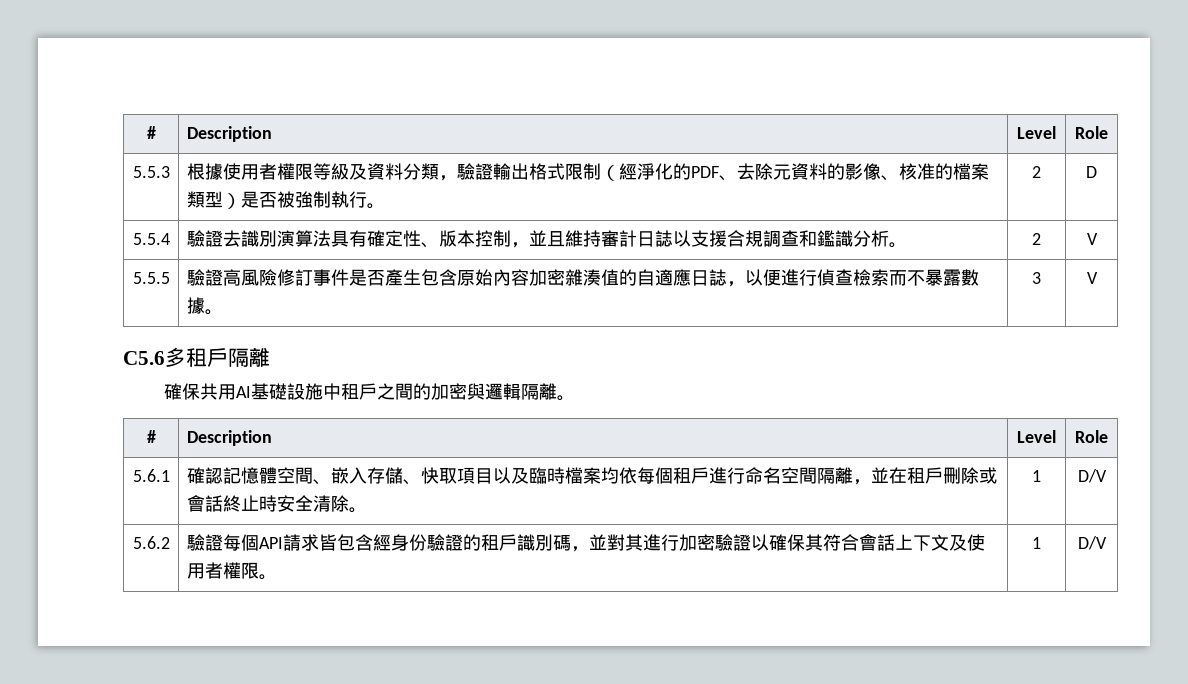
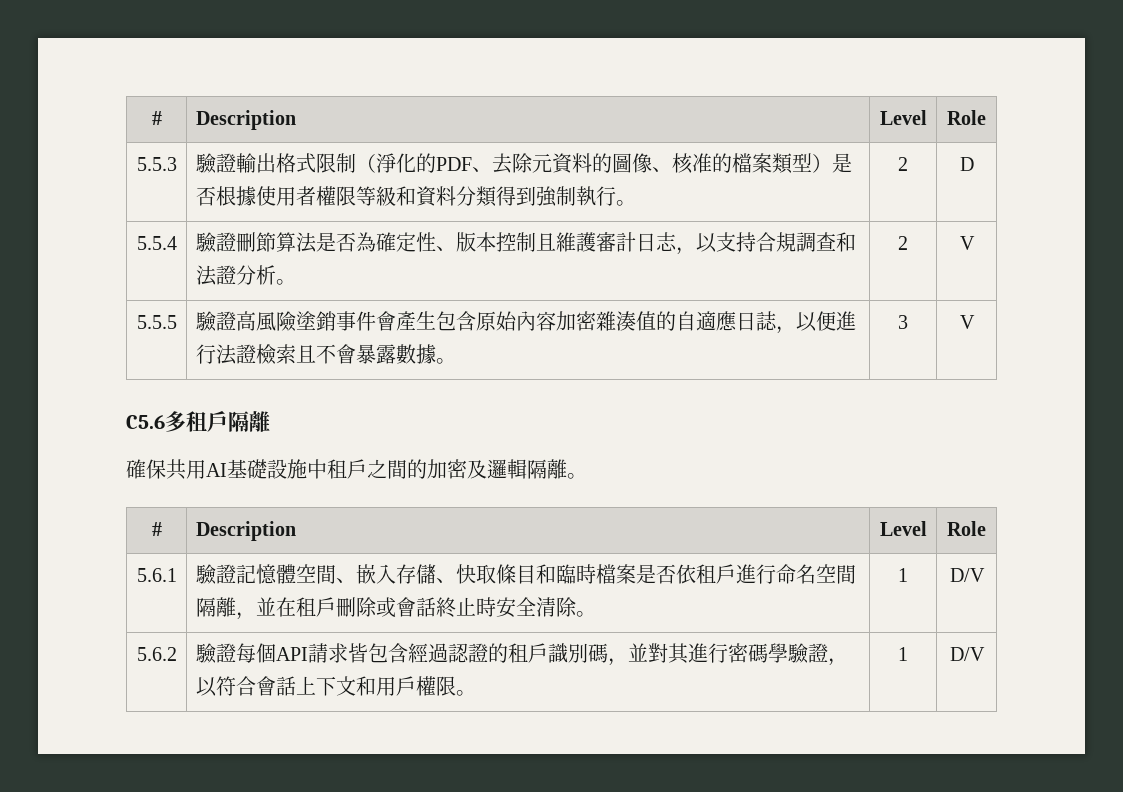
[186,163,457,181] 根據使用者權限等級及資料分類， -> (177, 164) none
[618,163,637,180] 經 -> (376, 163) none
[844,163,863,180] 影 -> [611,153,632,173] 圖
[276,191,295,208] 被 -> [215,186,536,207] 根據使用者權限等級和資料分類得到
[222,230,727,248] 去識別演算法具有確定性、版本控制，並且維持審計日誌以支援 -> [235,232,756,255] 刪節算法是否為確定性、版本控制且維護審計日志，以支持
[816,230,853,247] 鑑識 -> [195,265,236,286] 法證
[276,269,385,286] 修訂事件是否 -> [295,311,396,331] 塗銷事件會
[816,269,925,286] 偵查檢索而不 -> [215,344,356,365] 法證檢索且不會
[466,383,485,400] 與 -> [467,460,487,479] 及
[186,467,223,484] 確認 -> [194,564,236,585] 驗證
[456,467,673,484] 項目以及臨時檔案均依每個 -> [495,564,696,584] 條目和臨時檔案是否依
[390,534,445,551] 身份驗 -> [427,643,469,663] 過認
[678,534,823,551] 加密驗證以確保其 -> [727,643,848,666] [195,677,217,697] 密碼學驗證，以
[948,534,985,551] [186,562,223,579] 及使用者 -> [355,676,416,696] 和用戶

